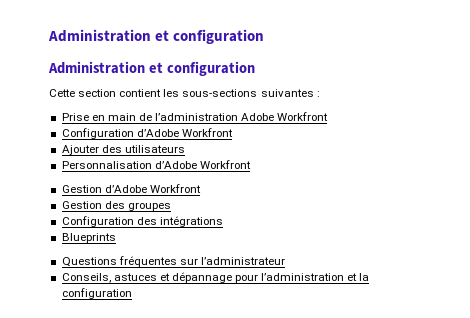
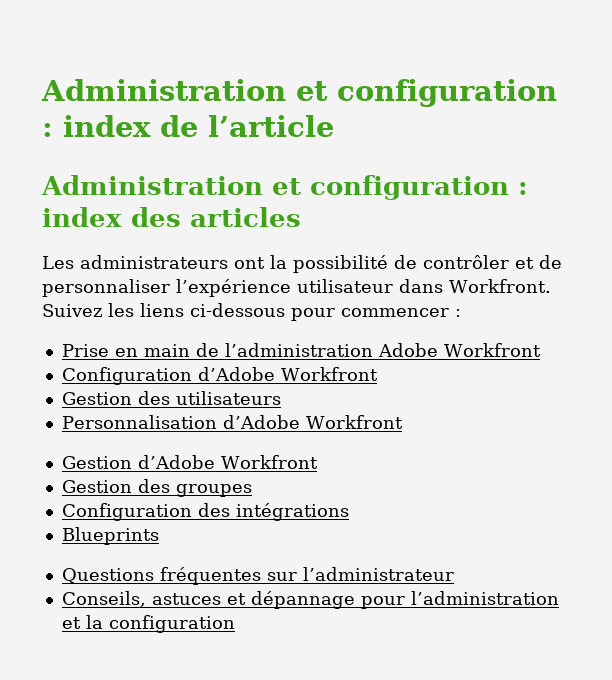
[48,29,265,44] [48,61,255,76] [49,89,314,97] Administration et configuration // Administration et configuration // Cette section contient les sous-sections suivantes -> [41,79,557,107] [42,115,334,137] [41,175,528,200] [42,207,301,227] [42,255,562,273] [42,279,551,297] [42,303,449,321] Administration et configuration : index de l’article // Administration et configuration : index des articles // Les administrateurs ont la possibilité de contrôler et de personnaliser l’expérience utilisateur dans Workfront. Suivez les liens ci-dessous pour commencer
[61,145,99,155] Ajouter -> [61,392,132,405] Gestion

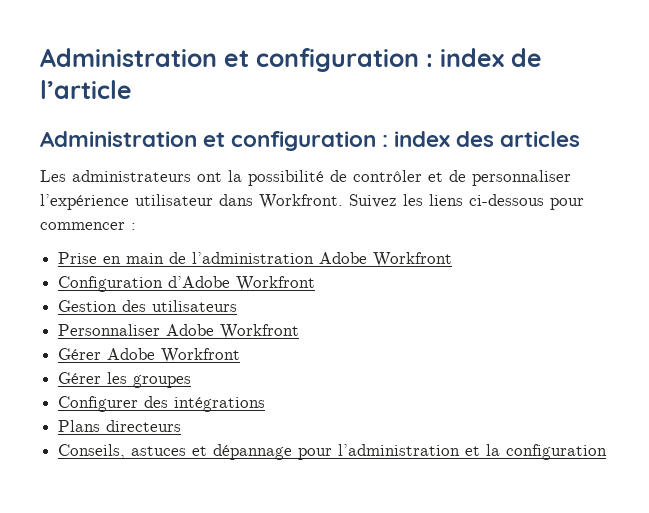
[61,415,403,429] [61,455,318,469] [61,479,170,493] Personnalisation d’Adobe Workfront // Gestion d’Adobe Workfront // Gestion des -> [58,324,300,339] [58,348,241,363] [58,372,128,384] Personnaliser Adobe Workfront // Gérer Adobe Workfront // Gérer les
[61,503,192,521] Configuration -> [58,396,139,412] Configurer
[61,527,159,545] [61,567,454,585] Blueprints // Questions fréquentes sur l’administrateur -> [58,420,182,432] Plans directeurs

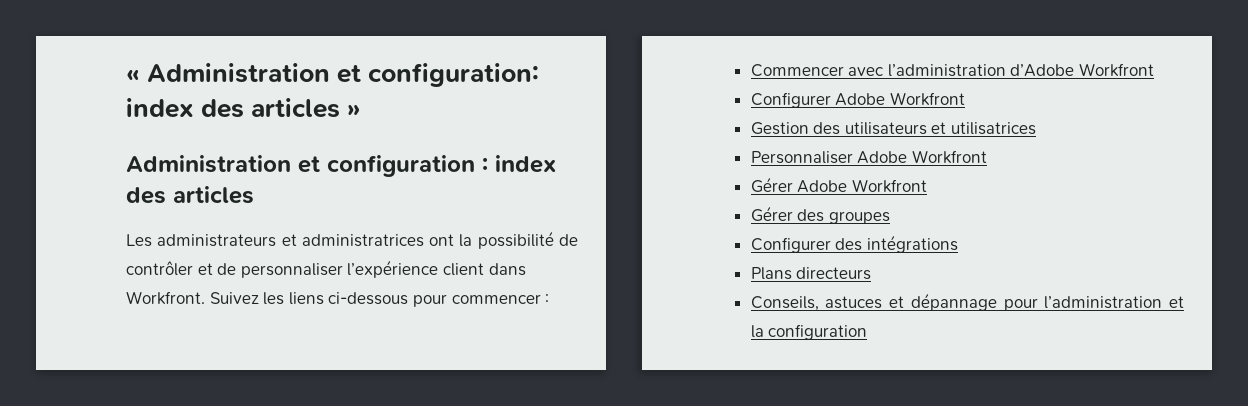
[40,48,542,72] [40,80,132,99] Administration et configuration : index de l’article -> [126,63,540,87] [126,98,362,118] « Administration et configuration: index des articles »
(191, 176) none -> [281,234,424,247] et administratrices
[135,194,213,206] utilisateur -> [442,263,484,276] client
[58,252,453,267] [58,276,231,292] Prise en main de l’administration Adobe Workfront // Configuration d’Adobe -> [750,63,1155,77] [750,92,886,108] Commencer avec l’administration d’Adobe Workfront // Configurer Adobe
(238, 306) none -> [931,122,1037,135] et utilisatrices
[107,372,128,384] les -> [797,209,825,222] des

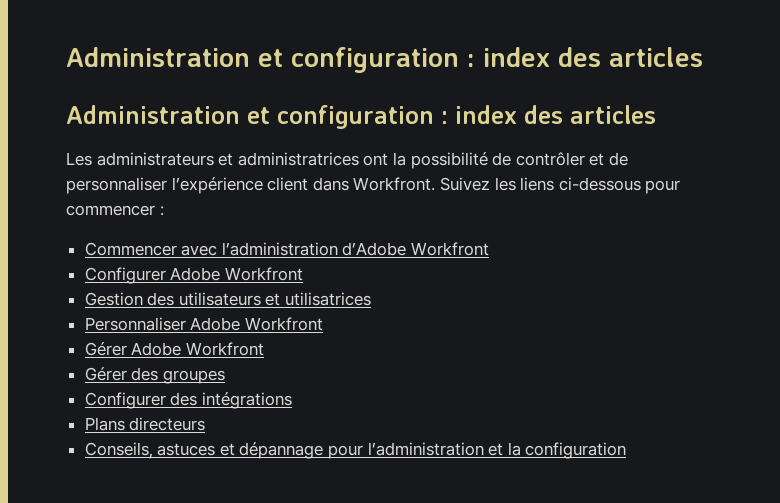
[126,63,540,87] [126,98,362,118] « Administration et configuration: index des articles » -> [66,47,703,73] Administration et configuration : index des articles

